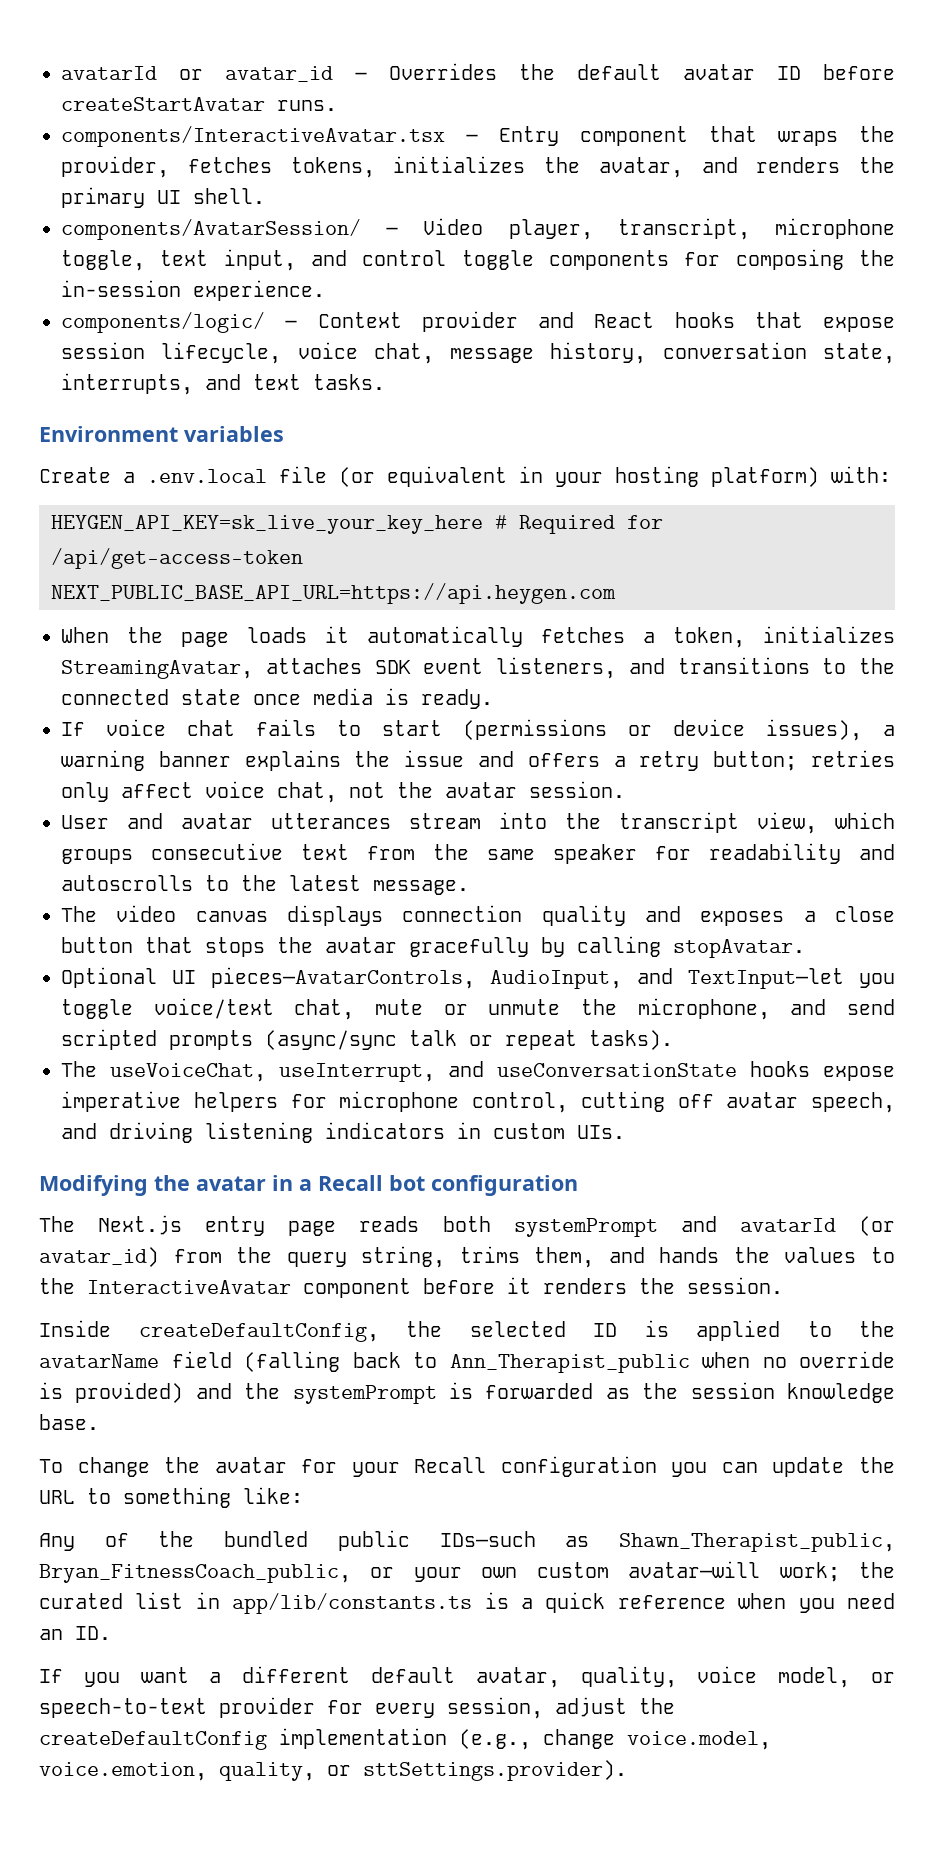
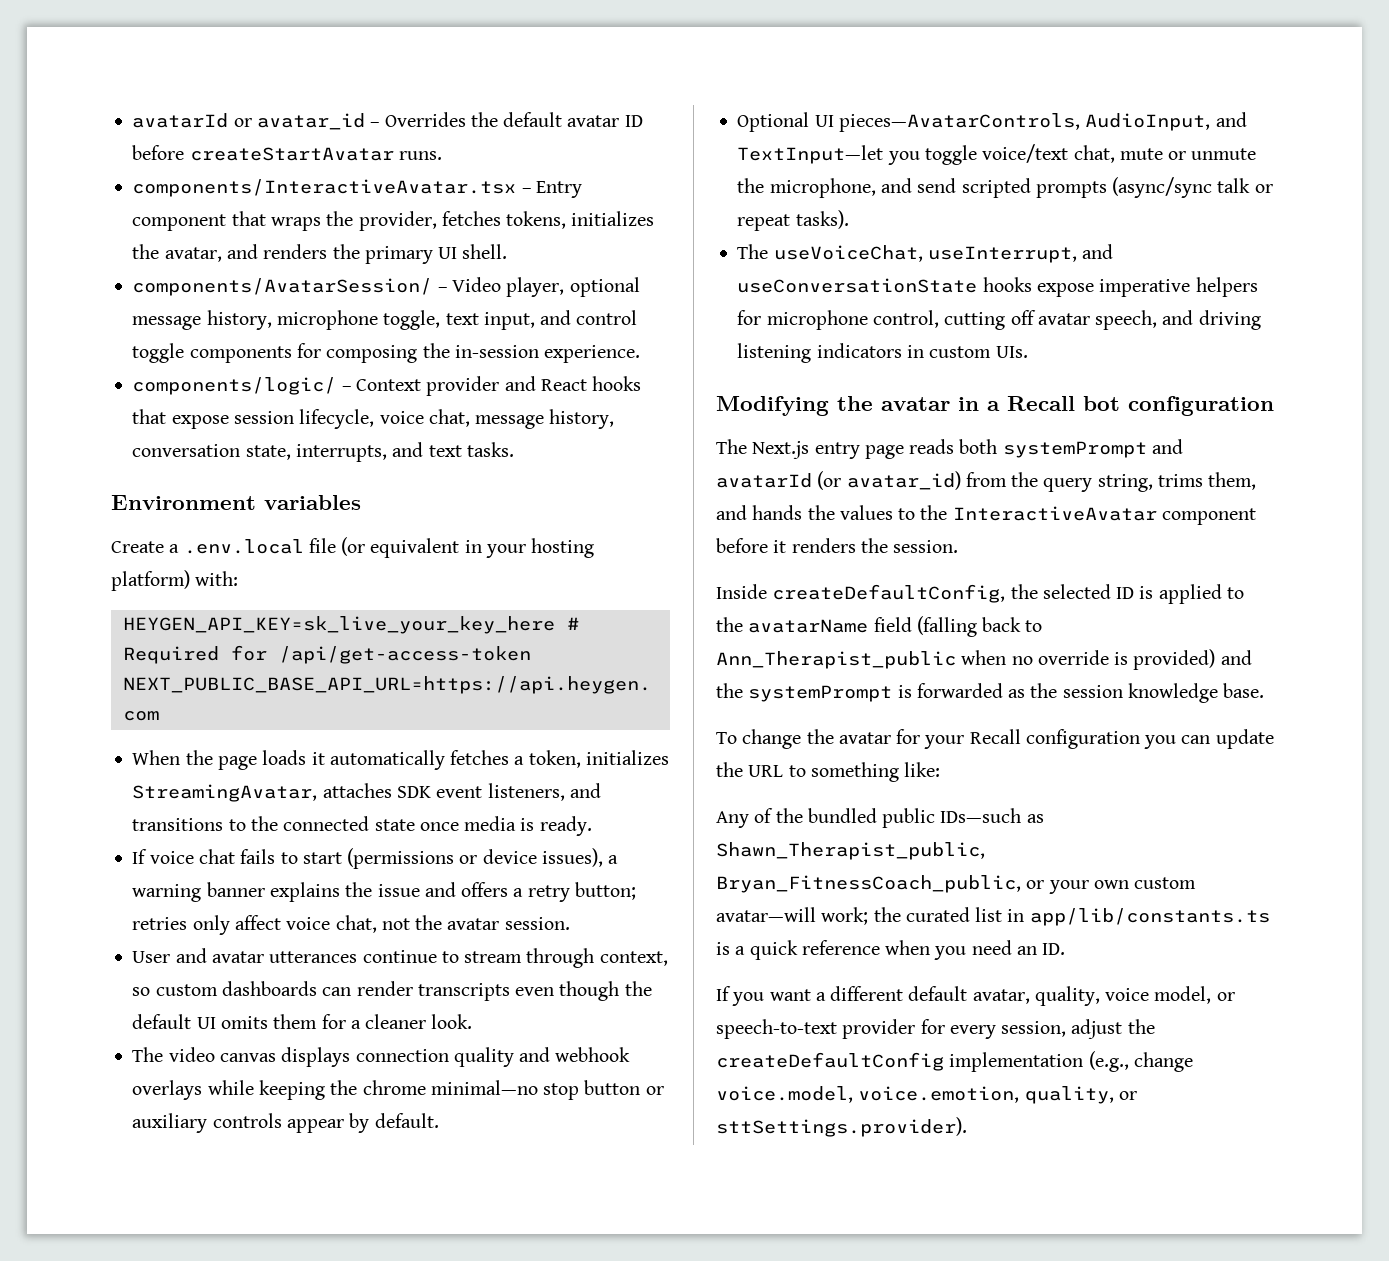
[617,218,750,240] transcript, -> [569,277,640,297] [132,310,272,330] optional message history,
[409,812,895,834] [61,843,895,864] [61,875,469,895] stream into the transcript view, which groups consecutive text from the same speaker for readability and autoscrolls to the latest message. -> [362,948,668,968] [132,981,652,1001] [132,1014,473,1029] continue to stream through context, so custom dashboards can render transcripts even though the default UI omits them for a cleaner look.
[700,906,896,926] [61,936,805,958] exposes a close button that stops the avatar gracefully by calling stopAvatar. -> [555,1047,631,1062] [132,1080,664,1100] [132,1113,439,1133] webhook overlays while keeping the chrome minimal—no stop button or auxiliary controls appear by default.

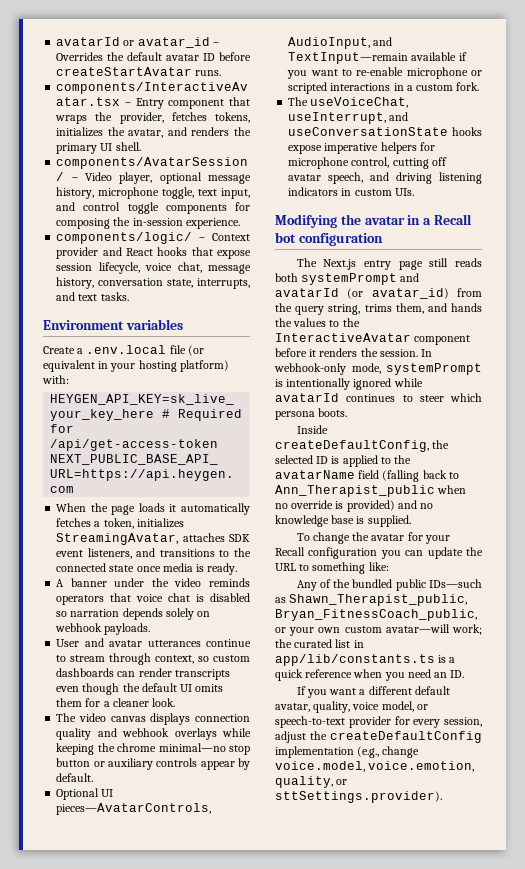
[132,848,619,869] [132,882,636,902] [132,915,570,935] If voice chat fails to start (permissions or device issues), a warning banner explains the issue and offers a retry button; retries only affect voice chat, not the avatar session. -> [56,578,250,587] [56,593,250,605] [56,608,211,620] [55,623,151,635] A banner under the video reminds operators that voice chat is disabled so narration depends solely on webhook payloads.
[737,144,1257,165] [737,177,1273,198] [737,210,849,231] TextInput—let you toggle voice/text chat, mute or unmute the microphone, and send scripted prompts (async/sync talk or repeat tasks). -> [288,52,467,64] [287,67,482,79] [288,82,480,94] TextInput—remain available if you want to re-enable microphone or scripted interactions in a custom fork.
(904, 452) none -> [429,258,449,267] still
(959, 546) none -> [421,349,433,357] [274,363,482,375] [275,378,423,390] [275,393,482,402] [275,408,348,420] In webhook-only mode, systemPrompt is intentionally ignored while avatarId continues to steer which persona boots.
[716,683,1265,703] the systemPrompt is forwarded as the session knowledge base. -> [420,503,434,509] [275,515,411,527] no knowledge base is supplied.

